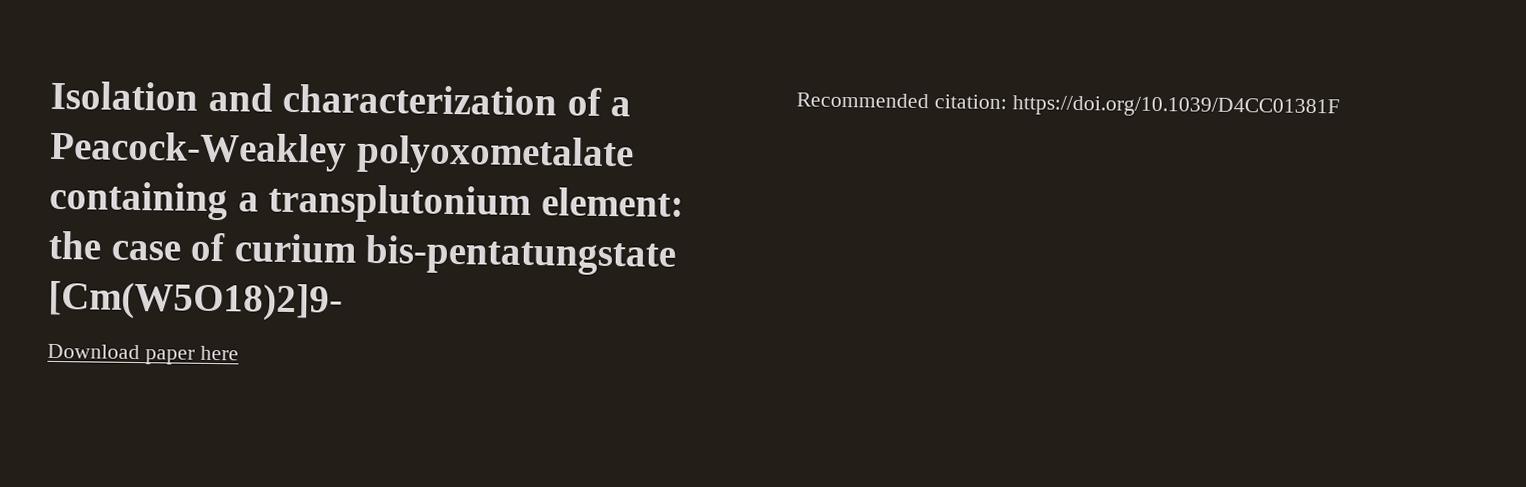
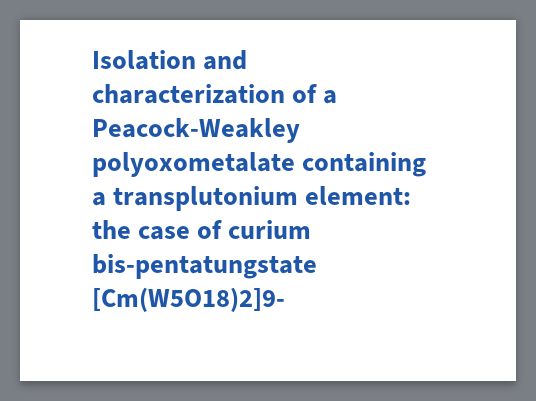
[47,343,239,365] [796,92,1340,119] // Download paper here // Recommended citation: https://doi.org/10.1039/D4CC01381F -> (285, 299) none

